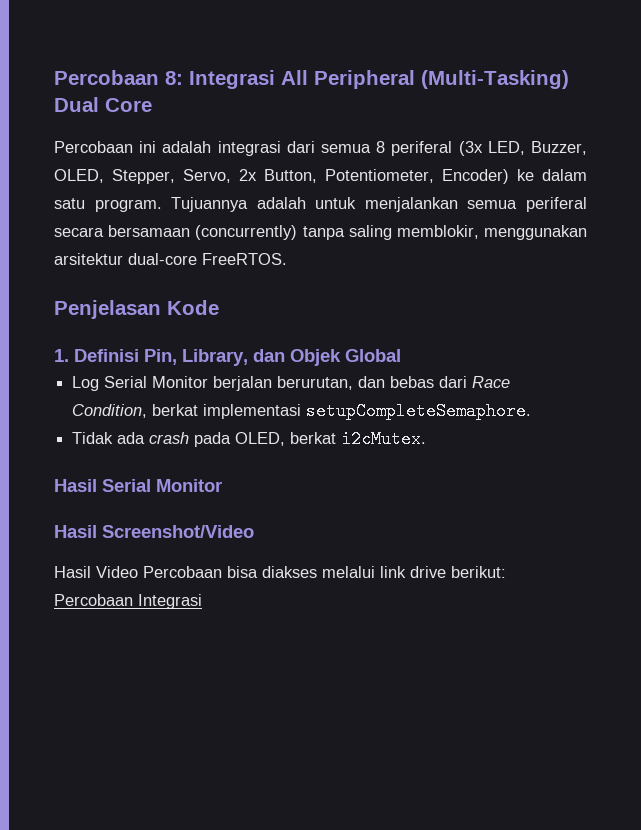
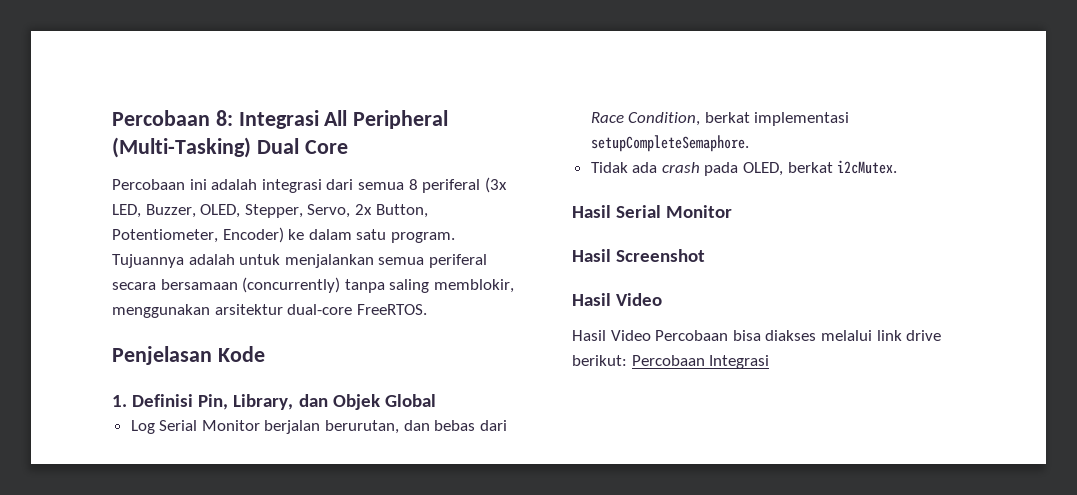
[102,525,254,538] Screenshot/Video -> [616,249,706,262] [572,293,663,306] Screenshot // Hasil Video

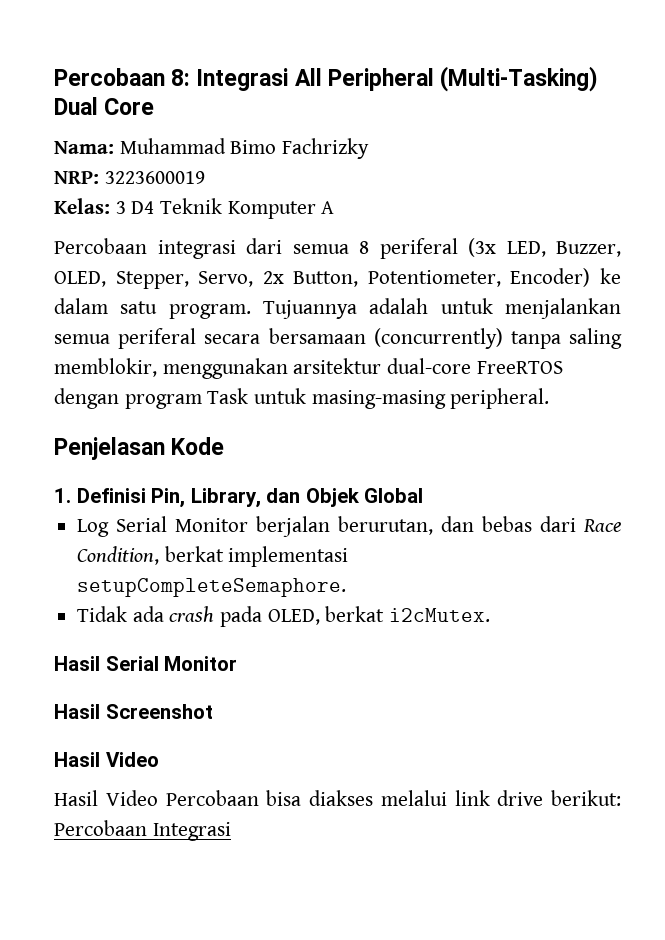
[112,179,258,190] // Percobaan ini adalah -> [54,138,370,159] [54,171,205,184] [54,198,335,219] [54,238,147,254] // Nama: Muhammad Bimo Fachrizky // NRP: 3223600019 // Kelas: 3 D4 Teknik Komputer A // Percobaan
[356,304,427,315] FreeRTOS. -> [476,361,563,374] [54,388,550,409] FreeRTOS dengan program Task untuk masing-masing peripheral.

